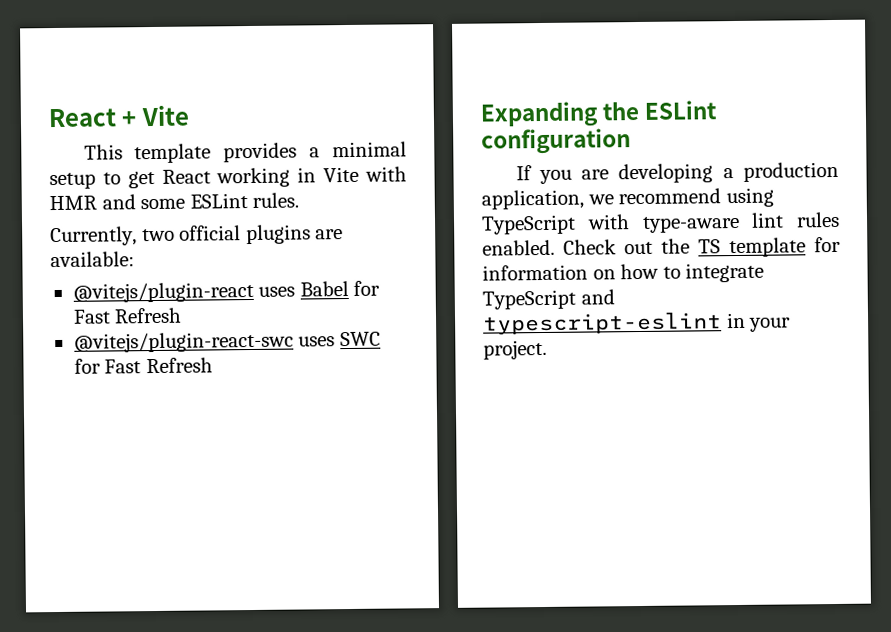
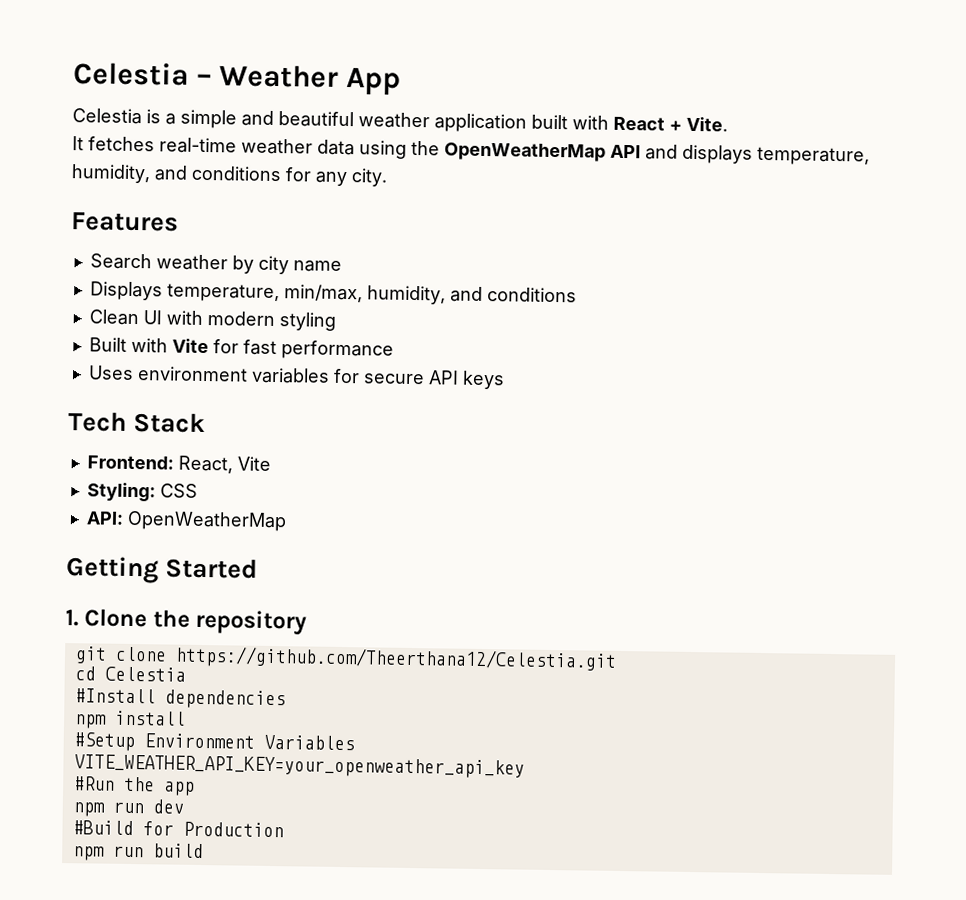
[48,105,190,128] [83,141,408,164] [49,166,407,190] [49,192,300,211] [50,224,344,247] [50,251,135,268] [72,280,381,303] [72,307,183,324] [73,331,381,353] [73,357,213,374] [480,100,718,128] [481,128,631,155] [515,161,839,185] [481,187,774,210] [481,211,840,235] [482,236,841,258] [482,262,765,283] [482,289,615,310] [482,312,792,335] [483,339,547,360] React + Vite // This template provides a minimal setup to get React working in Vite with HMR and some ESLint rules. // Currently, two official plugins are available: // @vitejs/plugin-react uses Babel for Fast Refresh // @vitejs/plugin-react-swc uses SWC for Fast Refresh // Expanding the ESLint configuration // If you are developing a production application, we recommend using TypeScript with type-aware lint rules enabled. Check out the TS template for information on how to integrate TypeScript and typescript-eslint in your project. -> [73,62,401,95] [72,108,728,133] [72,136,870,166] [71,164,388,187] [71,212,179,232] [89,253,342,275] [89,281,577,305] [88,309,336,331] [88,337,394,360] [87,365,505,390] [68,412,206,434] [86,455,271,474] [86,482,198,502] [85,510,287,532] [66,556,259,584] [65,608,308,635] [74,645,617,672] [74,666,186,682] [74,688,286,710] [73,710,186,729] [73,732,355,752] [73,754,525,779] [73,776,195,796] [72,799,184,817] [72,820,284,838] [72,843,204,861] Celestia – Weather App // Celestia is a simple and beautiful weather application built with React + Vite. // It fetches real-time weather data using the OpenWeatherMap API and displays temperature, humidity, and conditions for any city. // Features // Search weather by city name // Displays temperature, min/max, humidity, and conditions // Clean UI with modern styling // Built with Vite for fast performance // Uses environment variables for secure API keys // Tech Stack // Frontend: React, Vite // Styling: CSS // API: OpenWeatherMap // Getting Started // 1. Clone the repository // git clone https://github.com/Theerthana12/Celestia.git // cd Celestia // #Install dependencies // npm install // #Setup Environment Variables // VITE_WEATHER_API_KEY=your_openweather_api_key // #Run the app // npm run dev // #Build for Production // npm run build

